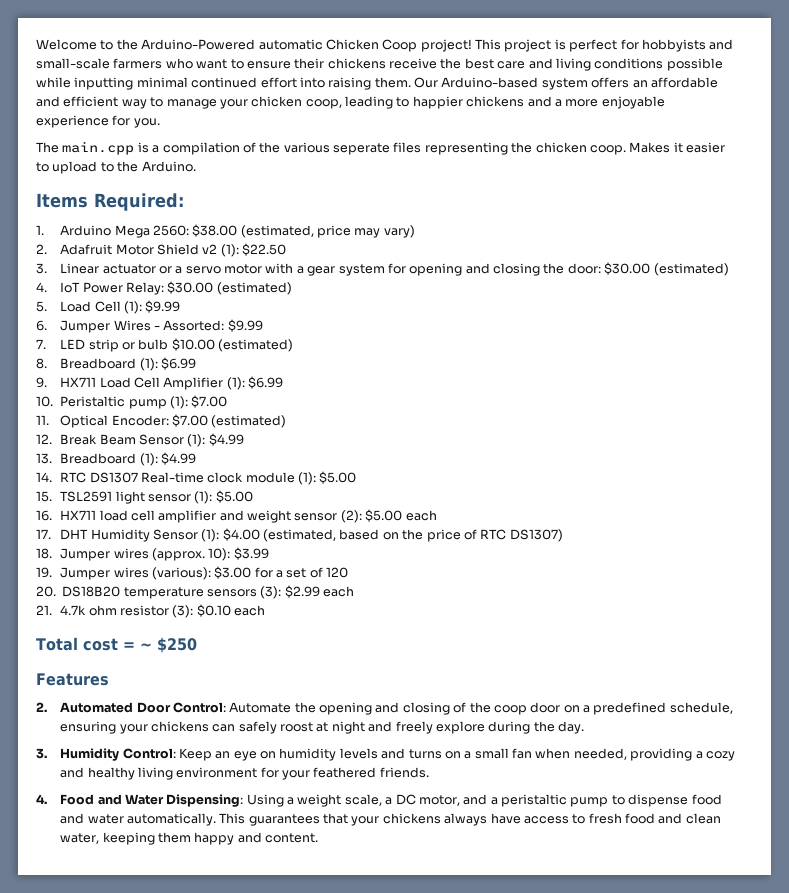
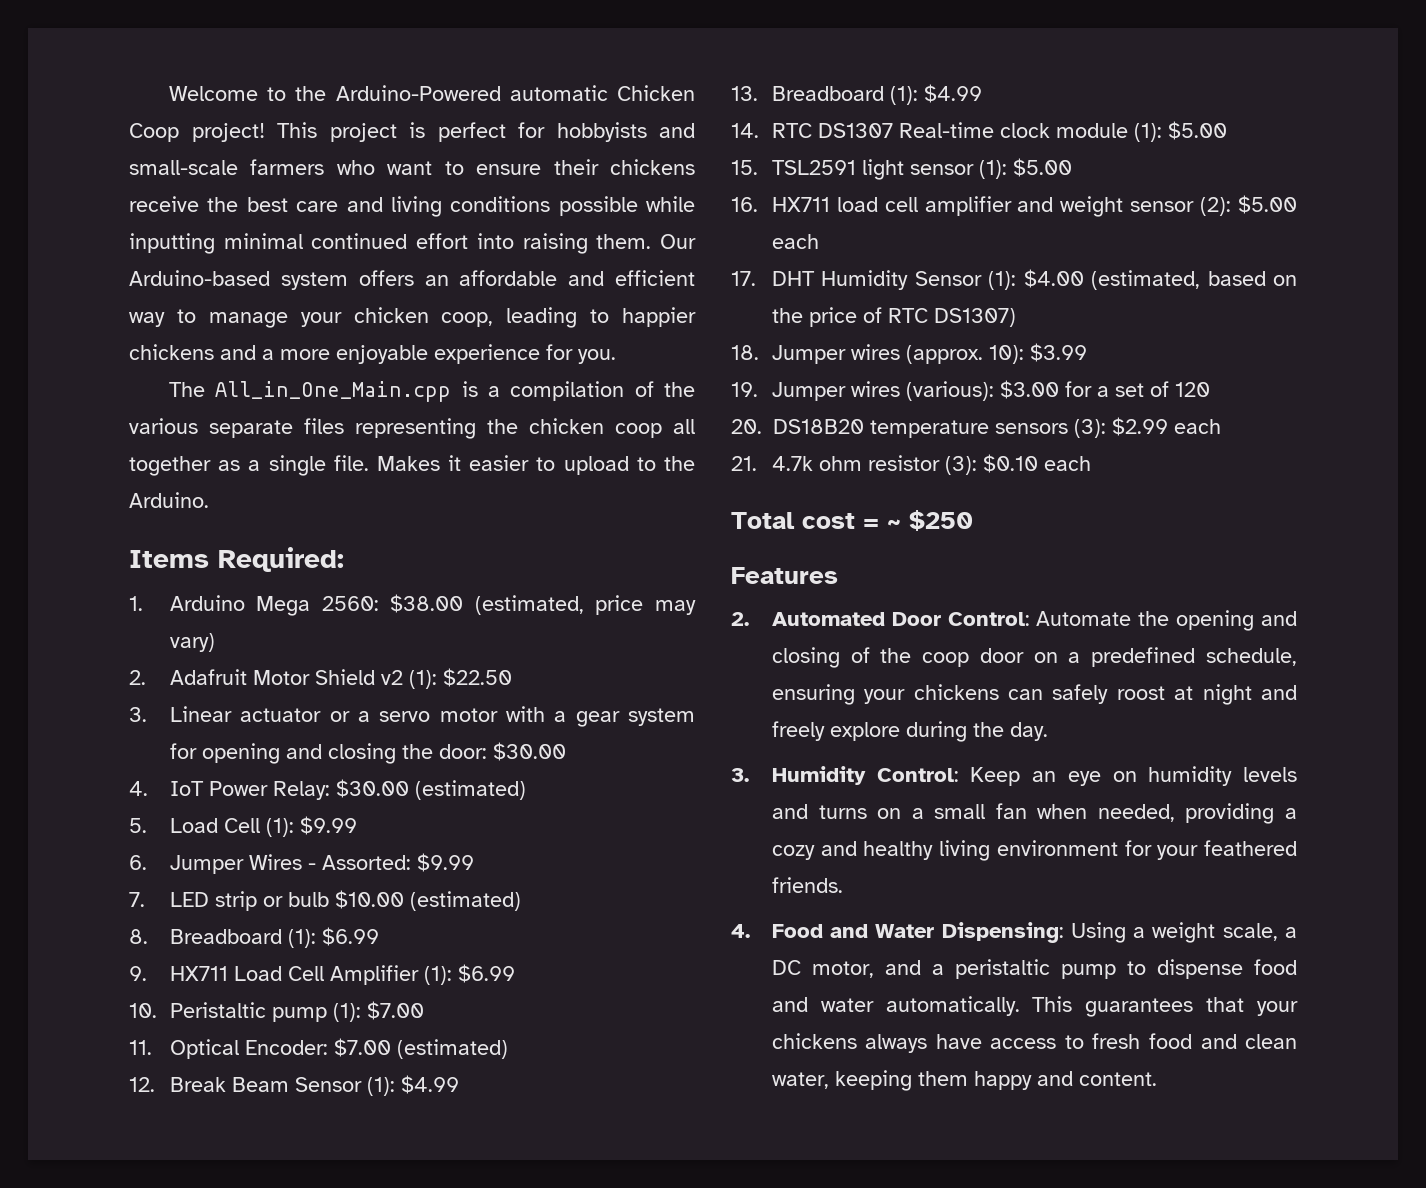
[62,141,135,155] main.cpp -> [215,381,452,402] All_in_One_Main.cpp
[333,143,390,155] seperate -> [209,420,293,438] separate
[589,145,626,155] coop. -> [615,419,695,438] [129,455,369,476] coop all together as a single file.
[653,263,729,276] (estimated) -> (566, 751) none

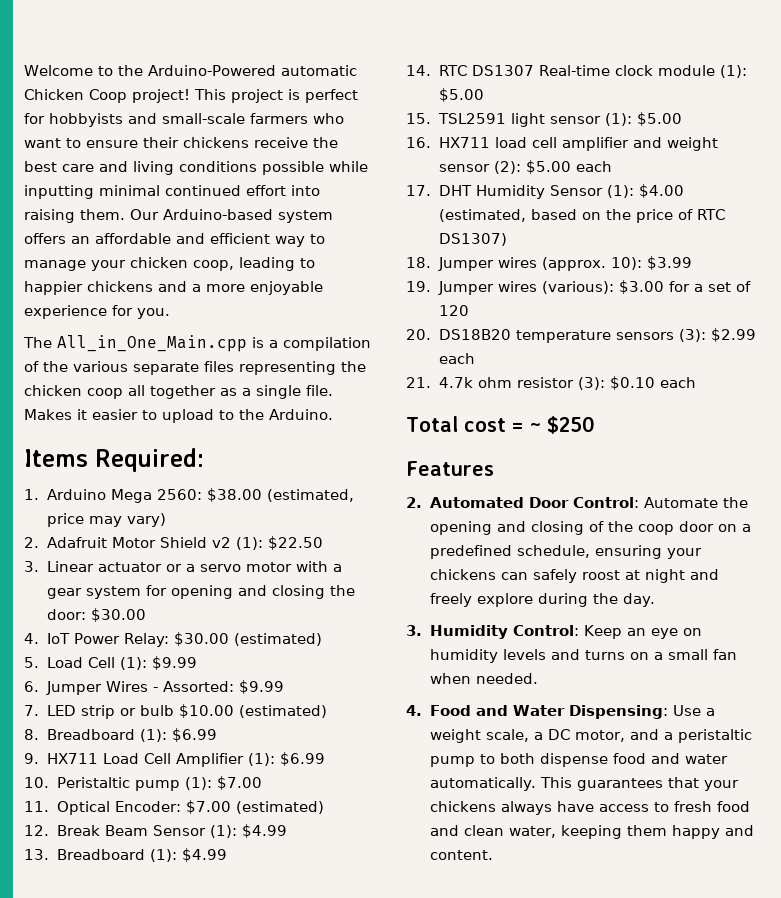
[1097,803,1297,824] [771,840,1297,861] [771,877,843,893] needed, providing a cozy and healthy living environment for your feathered friends. -> [475,673,538,684] needed.
[1070,922,1126,943] Using -> [672,705,701,716] Use
(1146, 968) none -> [499,753,535,764] both

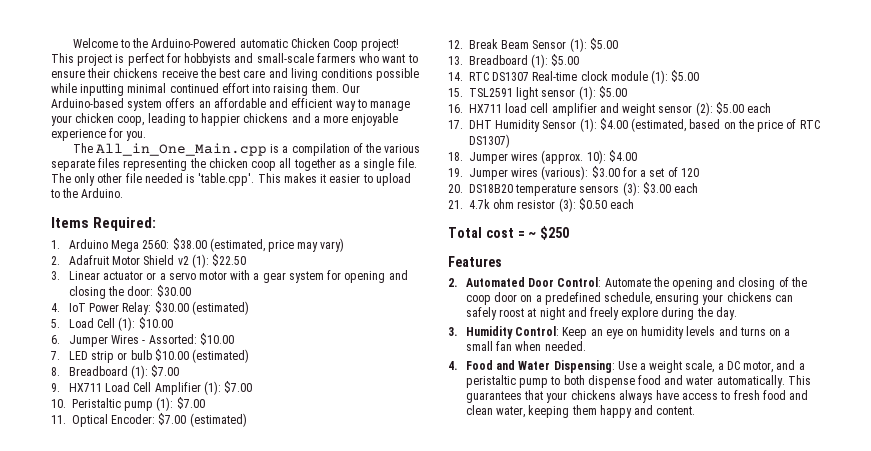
[24,409,72,420] Makes -> [51,173,317,186] The only other file needed is 'table.cpp'. This makes
[151,656,197,670] $9.99 -> [138,317,173,329] $10.00
[238,680,284,694] $9.99 -> [199,333,234,345] $10.00
[171,728,217,742] $6.99 -> [151,365,180,377] $7.00
[279,752,325,766] $6.99 -> [223,381,252,393] $7.00
[241,824,287,838] $4.99 -> [589,38,618,50] $5.00
[181,848,227,862] $4.99 -> [551,54,580,66] $5.00
[646,256,692,270] $3.99 -> [608,150,637,162] $4.00
[710,328,756,342] $2.99 -> [642,182,671,194] $3.00
[609,376,655,390] $0.10 -> [578,198,607,210] $0.50

